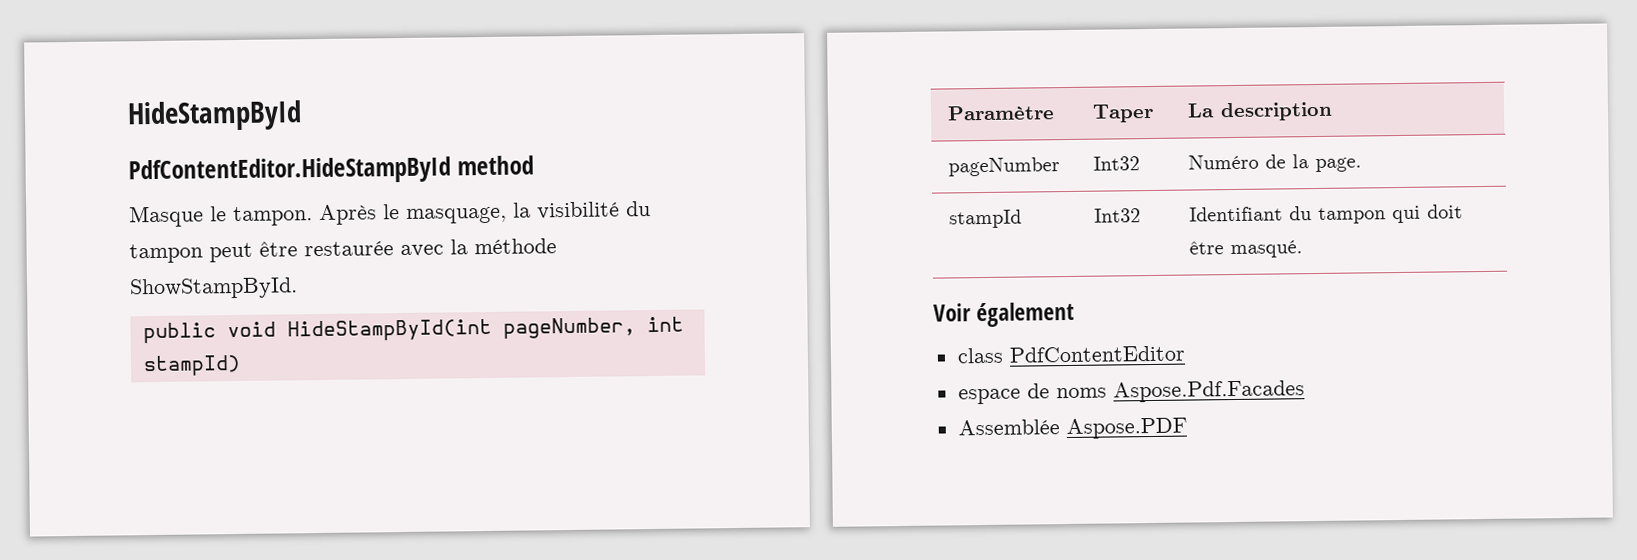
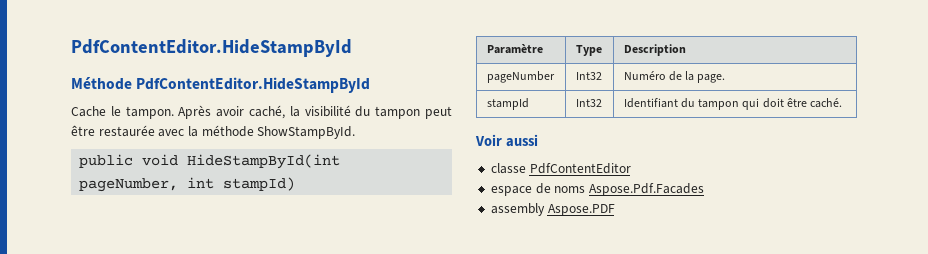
[127,100,302,132] [128,155,534,186] [129,205,204,228] HideStampById // PdfContentEditor.HideStampById method // Masque -> [71,39,352,57] [71,77,371,93] [71,106,106,117] PdfContentEditor.HideStampById // Méthode PdfContentEditor.HideStampById // Cache
[383,204,507,224] le masquage, -> [216,105,285,119] avoir caché,
[1091,103,1154,123] [1186,101,1333,122] Taper | La description -> [575,45,602,56] [623,44,686,56] Type | Description
[1229,240,1303,259] masqué. -> [810,98,843,108] caché.
[976,301,1075,328] [956,347,1004,364] également // class -> [505,134,538,147] [490,163,526,174] aussi // classe
[957,419,1060,436] Assemblée -> [490,203,545,216] assembly

